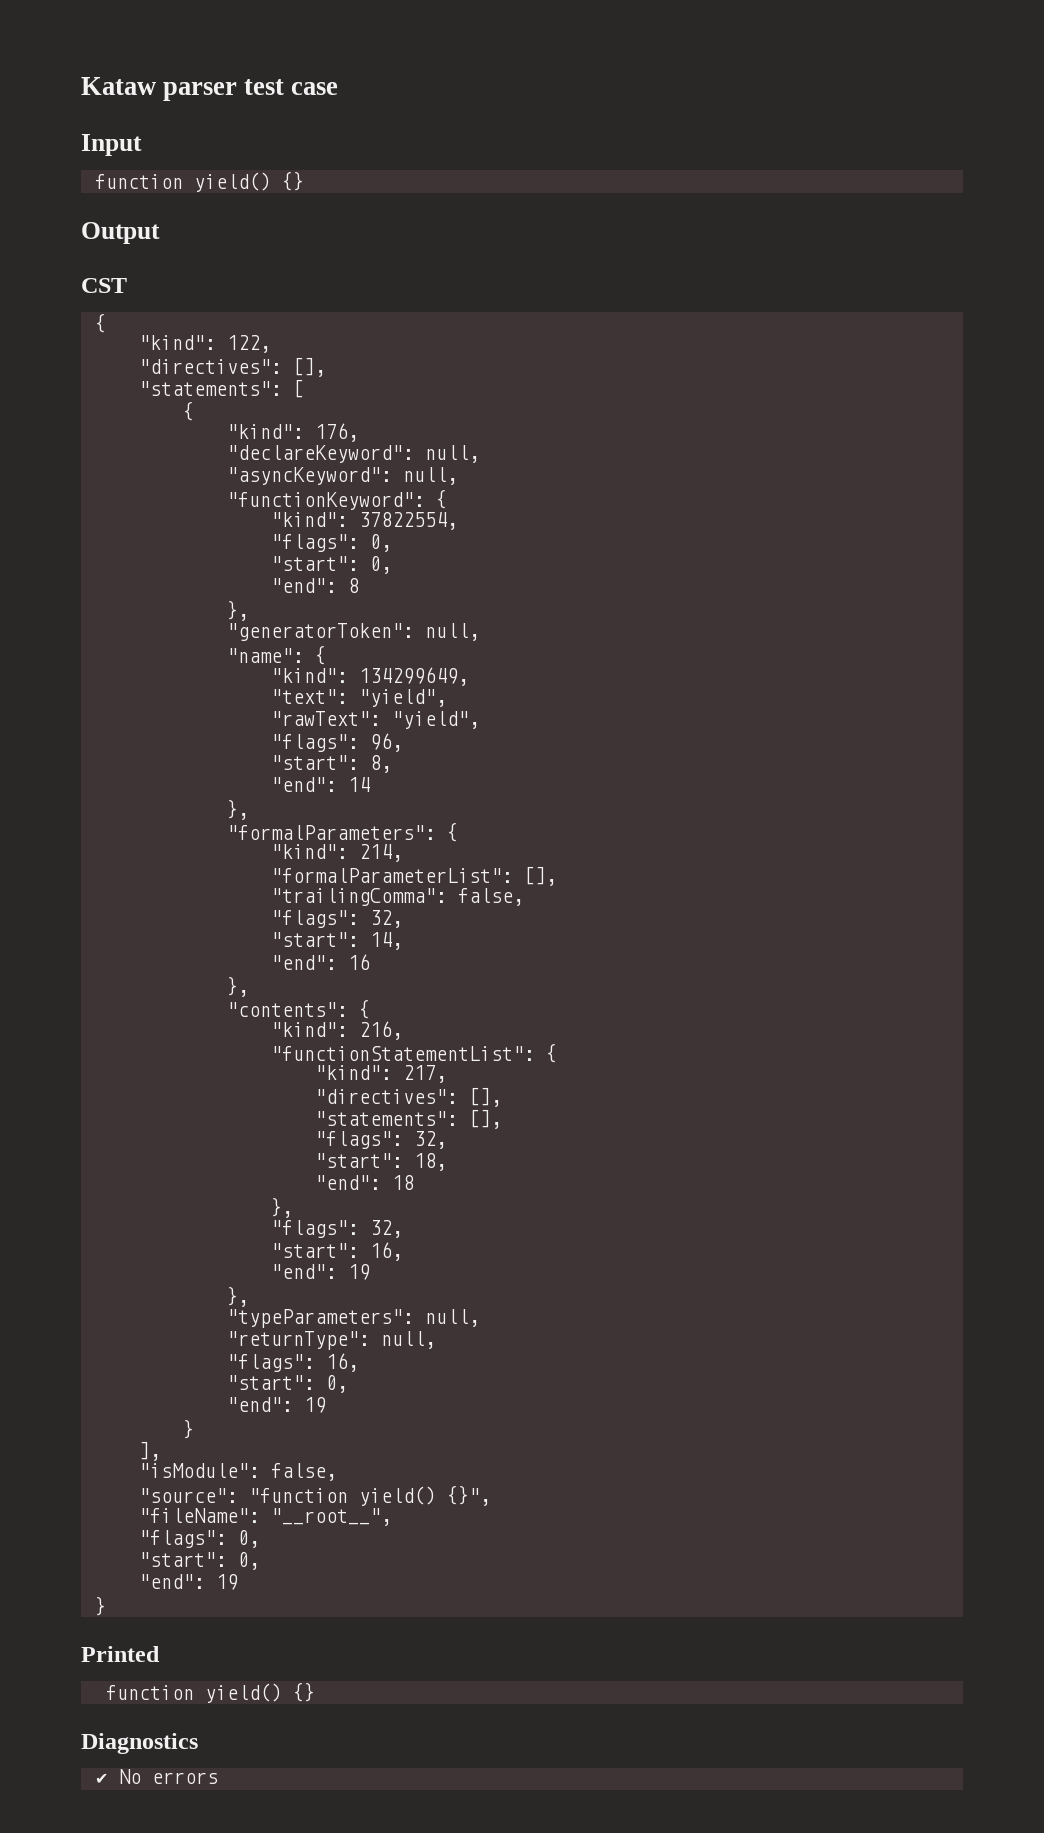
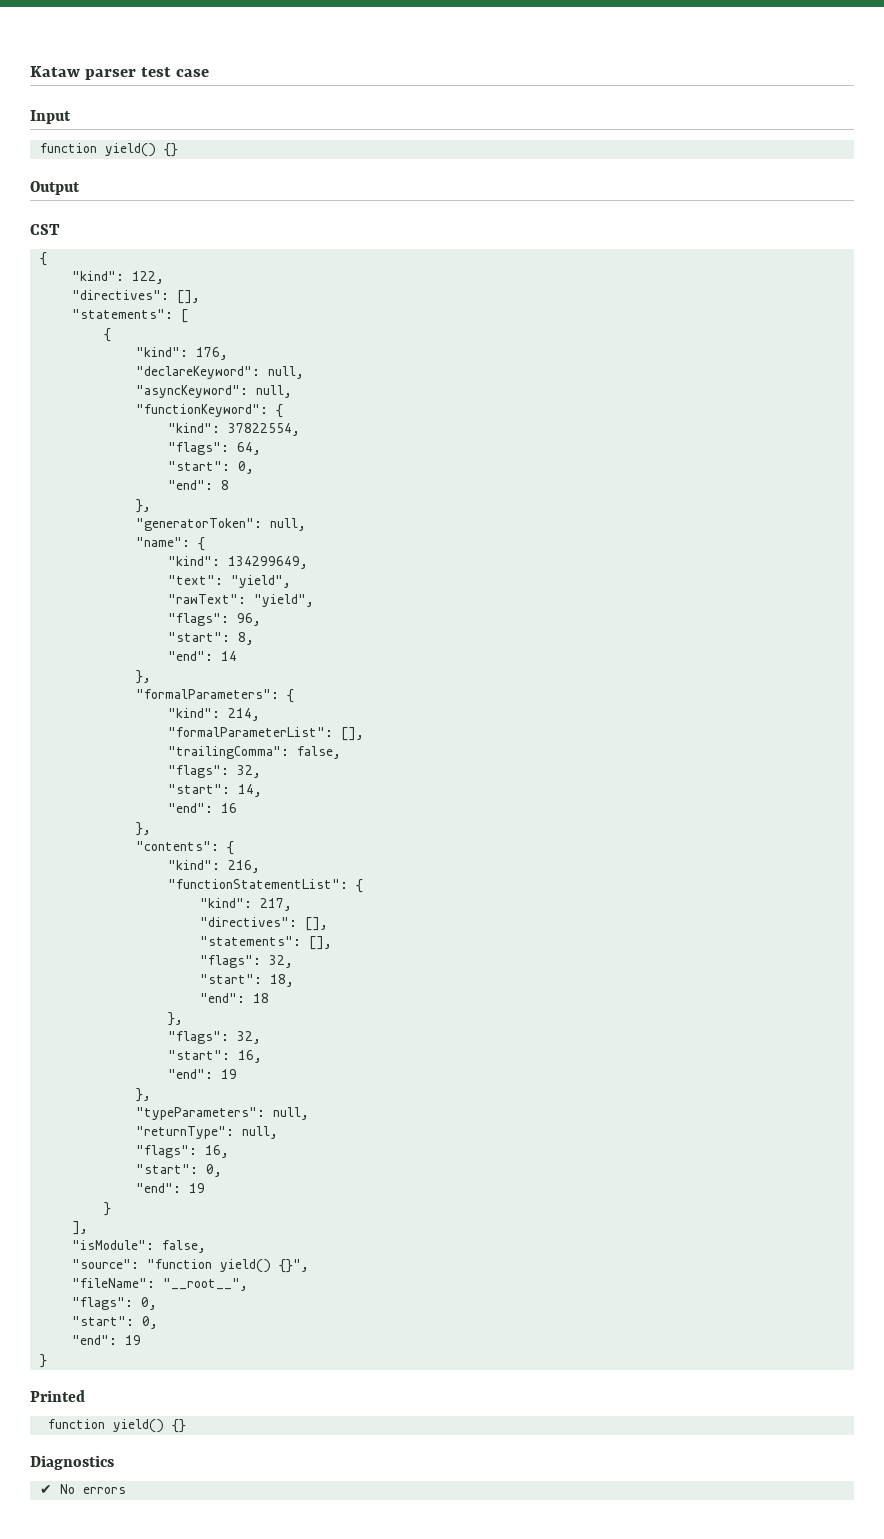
[369,534,392,552] 0, -> [236,442,261,455] 64,

